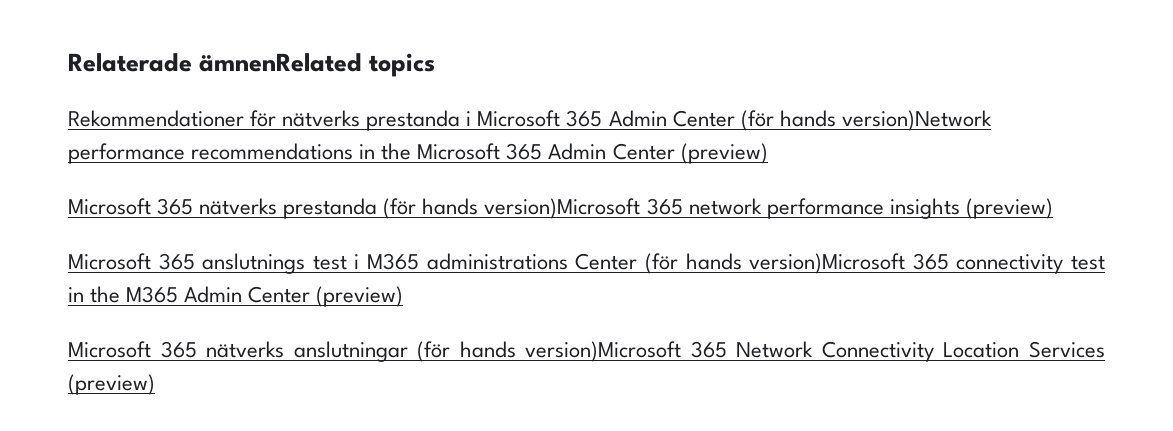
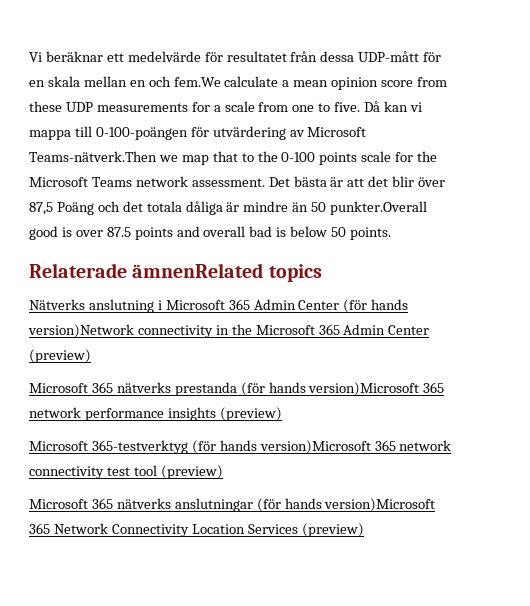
(68, 62) none -> [29,51,442,62] [29,76,448,90] [29,101,422,112] [29,126,367,140] [29,151,438,165] [29,176,446,187] [29,201,428,215] [29,226,392,240] Vi beräknar ett medelvärde för resultatet från dessa UDP-mått för en skala mellan en och fem.We calculate a mean opinion score from these UDP measurements for a scale from one to five. Då kan vi mappa till 0-100-poängen för utvärdering av Microsoft Teams-nätverk.Then we map that to the 0-100 points scale for the Microsoft Teams network assessment. Det bästa är att det blir över 87,5 Poäng och det totala dåliga är mindre än 50 punkter.Overall good is over 87.5 points and overall bad is below 50 points. //
[68,110,461,131] Rekommendationer för nätverks prestanda -> [29,299,154,313] Nätverks anslutning
[68,143,354,164] performance recommendations -> [137,325,213,338] connectivity
[158,253,949,274] 365 anslutnings test i M365 administrations Center (för hands version)Microsoft 365 -> [91,440,452,454] 365-testverktyg (för hands version)Microsoft 365 network
[68,286,311,303] in the M365 Admin Center -> [133,465,157,476] tool

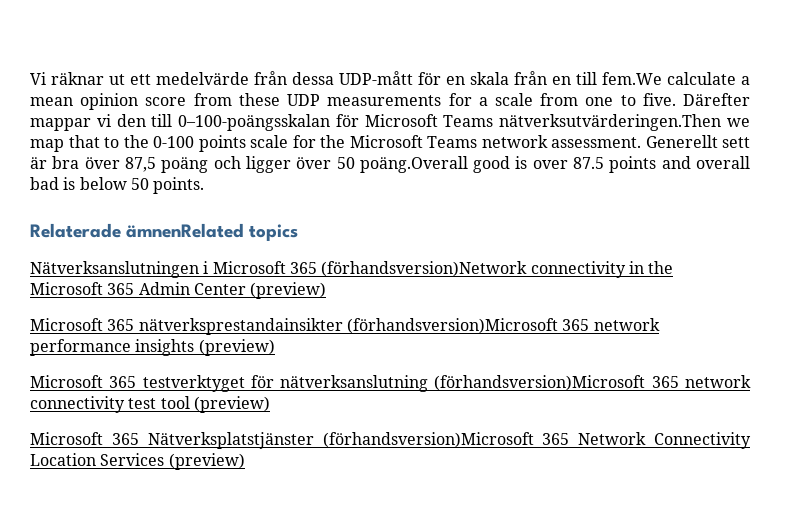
[45,51,287,62] beräknar ett medelvärde för resultatet -> [51,72,249,85] räknar ut ett medelvärde
[83,76,171,87] mellan en och -> [514,71,597,85] från en till
[364,101,422,112] [29,126,367,140] [29,151,157,162] Då kan vi mappa till 0-100-poängen för utvärdering av Microsoft Teams-nätverk.Then -> [682,93,750,106] [30,114,722,131] Därefter mappar vi den till 0–100-poängsskalan för Microsoft Teams nätverksutvärderingen.Then
[268,176,446,187] [29,201,428,215] Det bästa är att det blir över 87,5 Poäng och det totala dåliga är mindre än 50 punkter.Overall -> [645,135,750,148] [30,156,468,173] Generellt sett är bra över 87,5 poäng och ligger över 50 poäng.Overall
[29,299,154,313] Nätverks anslutning -> [30,261,199,278] Nätverksanslutningen
[253,299,409,313] [28,324,134,338] Admin Center (för hands version)Network -> [321,261,528,277] (förhandsversion)Network
[116,382,420,396] nätverks prestanda (för hands version)Microsoft -> [138,318,558,335] nätverksprestandainsikter (förhandsversion)Microsoft
[91,440,371,454] 365-testverktyg (för hands version)Microsoft -> [109,375,646,392] 365 testverktyget för nätverksanslutning (förhandsversion)Microsoft
[116,498,436,512] nätverks anslutningar (för hands version)Microsoft -> [147,432,534,449] Nätverksplatstjänster (förhandsversion)Microsoft

